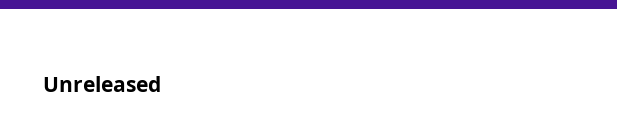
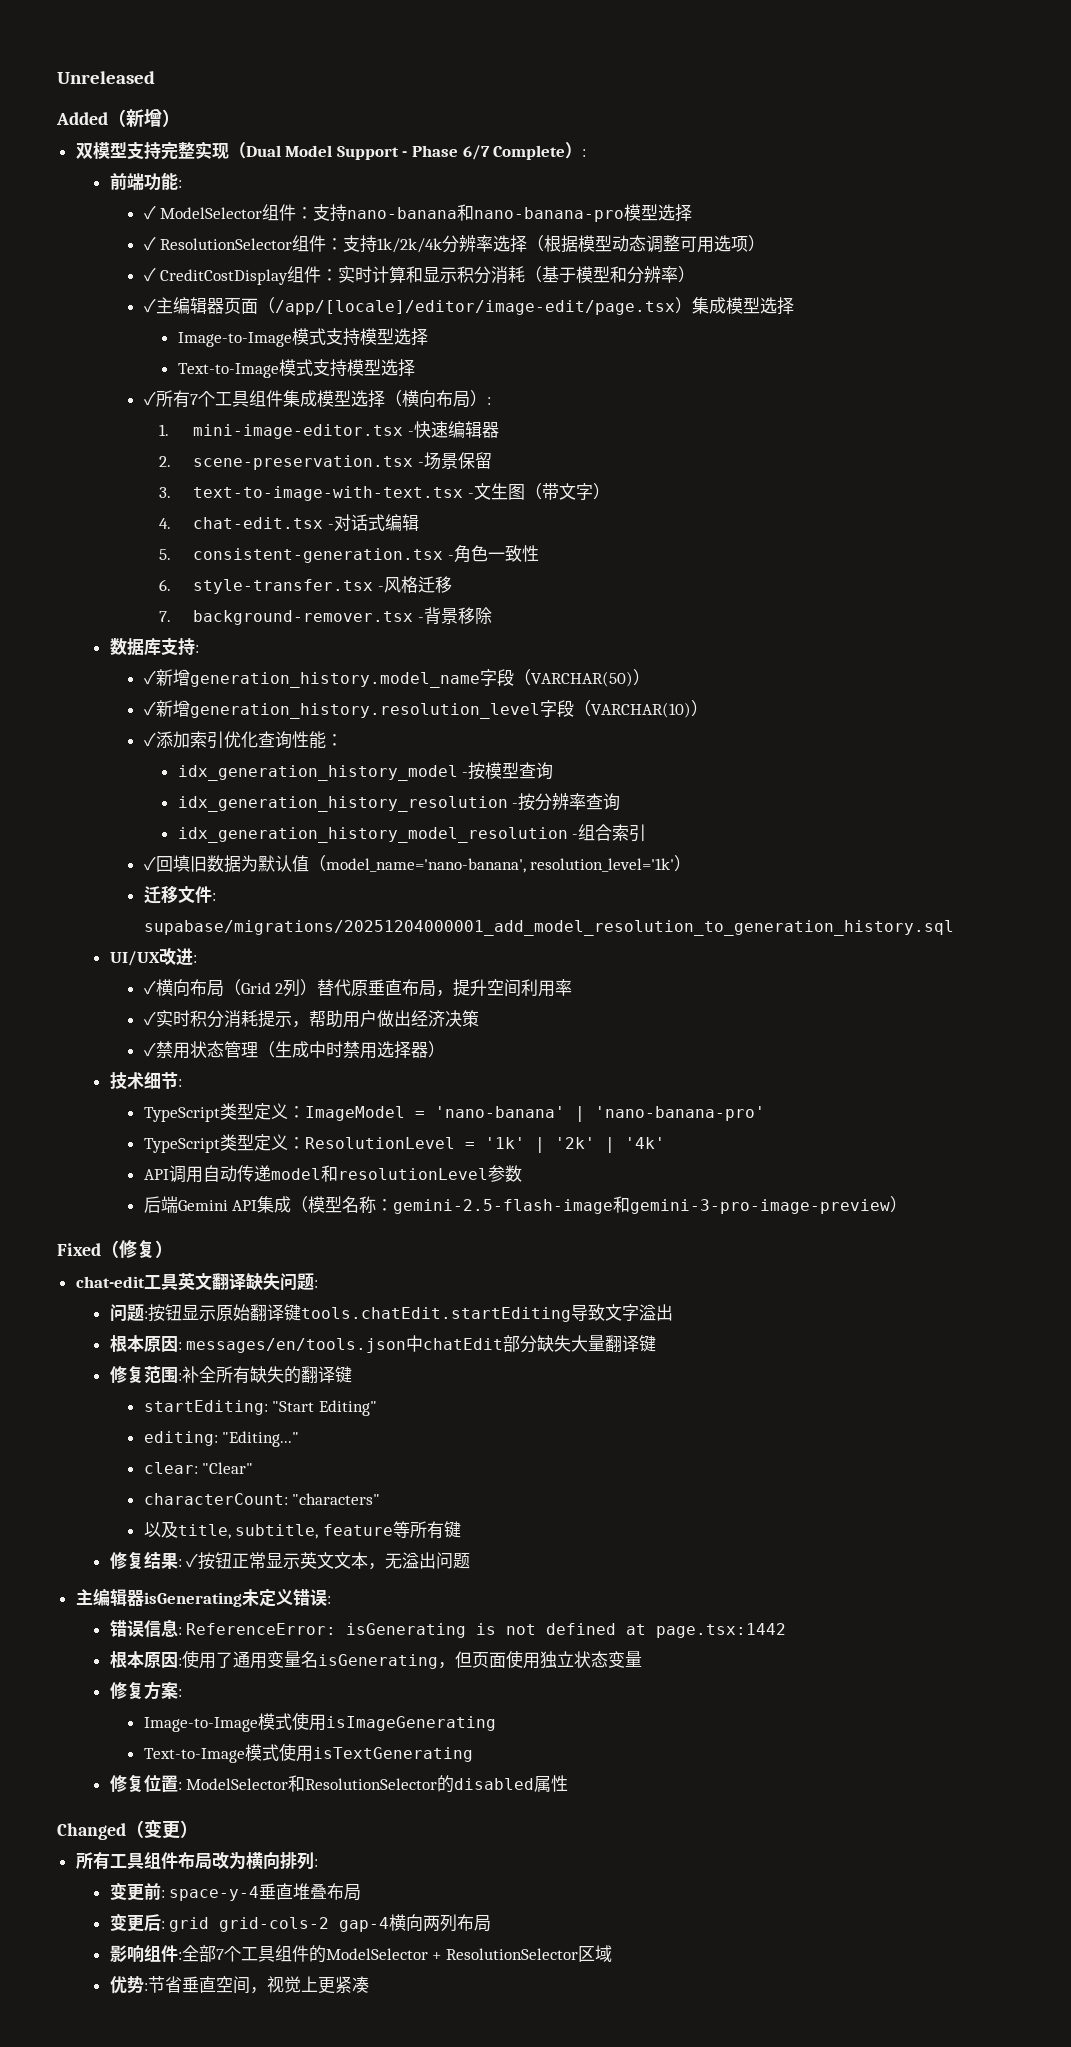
(161, 84) none -> [56,109,180,127] [75,141,587,160] [109,172,182,191] [143,204,693,222] [143,235,766,253] [143,266,696,285] [143,297,794,315] [177,328,428,347] [177,359,415,378] [143,390,491,408] [158,421,499,439] [158,452,492,470] [158,483,610,501] [158,514,419,531] [158,545,539,563] [158,576,452,594] [158,607,492,625] [109,637,199,656] [143,669,650,688] [143,700,708,719] [143,731,343,749] [177,762,554,781] [177,793,621,812] [177,824,647,843] [143,855,692,873] [143,886,216,904] [143,920,954,936] [109,947,197,966] [143,979,573,997] [143,1010,479,1028] [143,1041,445,1059] [109,1071,182,1089] [143,1103,765,1122] [143,1134,665,1153] [143,1165,522,1183] [143,1196,908,1214] [57,1240,173,1258] [75,1272,318,1291] [109,1304,673,1322] [109,1335,657,1353] [109,1365,352,1384] [143,1400,377,1416] [143,1431,300,1447] [143,1462,254,1474] [143,1493,381,1505] [143,1521,461,1539] [109,1551,471,1570] [75,1588,331,1607] [109,1619,787,1638] [109,1650,642,1669] [109,1681,182,1700] [143,1712,496,1732] [143,1743,473,1763] [109,1774,569,1793] [57,1819,198,1840] [75,1851,318,1870] [109,1882,362,1901] [109,1913,492,1932] [109,1945,612,1963] [109,1976,369,1994] // Added（新增） // 双模型支持完整实现（Dual Model Support - Phase 6/7 Complete）: // 前端功能: // ✓ ModelSelector组件：支持nano-banana和nano-banana-pro模型选择 // ✓ ResolutionSelector组件：支持1k/2k/4k分辨率选择（根据模型动态调整可用选项） // ✓ CreditCostDisplay组件：实时计算和显示积分消耗（基于模型和分辨率） // ✓主编辑器页面（/app/[locale]/editor/image-edit/page.tsx）集成模型选择 // Image-to-Image模式支持模型选择 // Text-to-Image模式支持模型选择 // ✓所有7个工具组件集成模型选择（横向布局）: // 1. mini-image-editor.tsx -快速编辑器 // 2. scene-preservation.tsx -场景保留 // 3. text-to-image-with-text.tsx -文生图（带文字） // 4. chat-edit.tsx -对话式编辑 // 5. consistent-generation.tsx -角色一致性 // 6. style-transfer.tsx -风格迁移 // 7. background-remover.tsx -背景移除 // 数据库支持: // ✓新增generation_history.model_name字段（VARCHAR(50)） // ✓新增generation_history.resolution_level字段（VARCHAR(10)） // ✓添加索引优化查询性能： // idx_generation_history_model -按模型查询 // idx_generation_history_resolution -按分辨率查询 // idx_generation_history_model_resolution -组合索引 // ✓回填旧数据为默认值（model_name='nano-banana', resolution_level='1k'） // 迁移文件: supabase/migrations/20251204000001_add_model_resolution_to_generation_history.sql // UI/UX改进: // ✓横向布局（Grid 2列）替代原垂直布局，提升空间利用率 // ✓实时积分消耗提示，帮助用户做出经济决策 // ✓禁用状态管理（生成中时禁用选择器） // 技术细节: // TypeScript类型定义：ImageModel = 'nano-banana' | 'nano-banana-pro' // TypeScript类型定义：ResolutionLevel = '1k' | '2k' | '4k' // API调用自动传递model和resolutionLevel参数 // 后端Gemini API集成（模型名称：gemini-2.5-flash-image和gemini-3-pro-image-preview） // Fixed（修复） // chat-edit工具英文翻译缺失问题: // 问题:按钮显示原始翻译键tools.chatEdit.startEditing导致文字溢出 // 根本原因: messages/en/tools.json中chatEdit部分缺失大量翻译键 // 修复范围:补全所有缺失的翻译键 // startEditing: "Start Editing" // editing: "Editing..." // clear: "Clear" // characterCount: "characters" // 以及title, subtitle, feature等所有键 // 修复结果: ✓按钮正常显示英文文本，无溢出问题 // 主编辑器isGenerating未定义错误: // 错误信息: ReferenceError: isGenerating is not defined at page.tsx:1442 // 根本原因:使用了通用变量名isGenerating，但页面使用独立状态变量 // 修复方案: // Image-to-Image模式使用isImageGenerating // Text-to-Image模式使用isTextGenerating // 修复位置: ModelSelector和ResolutionSelector的disabled属性 // Changed（变更） // 所有工具组件布局改为横向排列: // 变更前: space-y-4垂直堆叠布局 // 变更后: grid grid-cols-2 gap-4横向两列布局 // 影响组件:全部7个工具组件的ModelSelector + ResolutionSelector区域 // 优势:节省垂直空间，视觉上更紧凑

